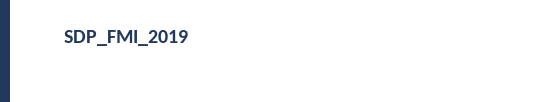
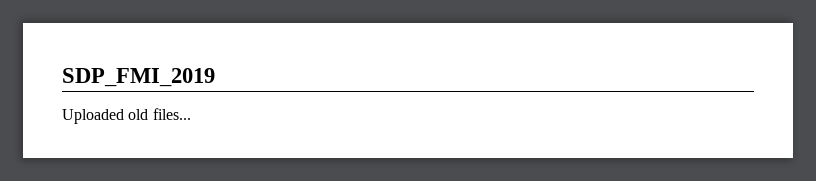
(188, 38) none -> [62,108,191,124] // Uploaded old files...

